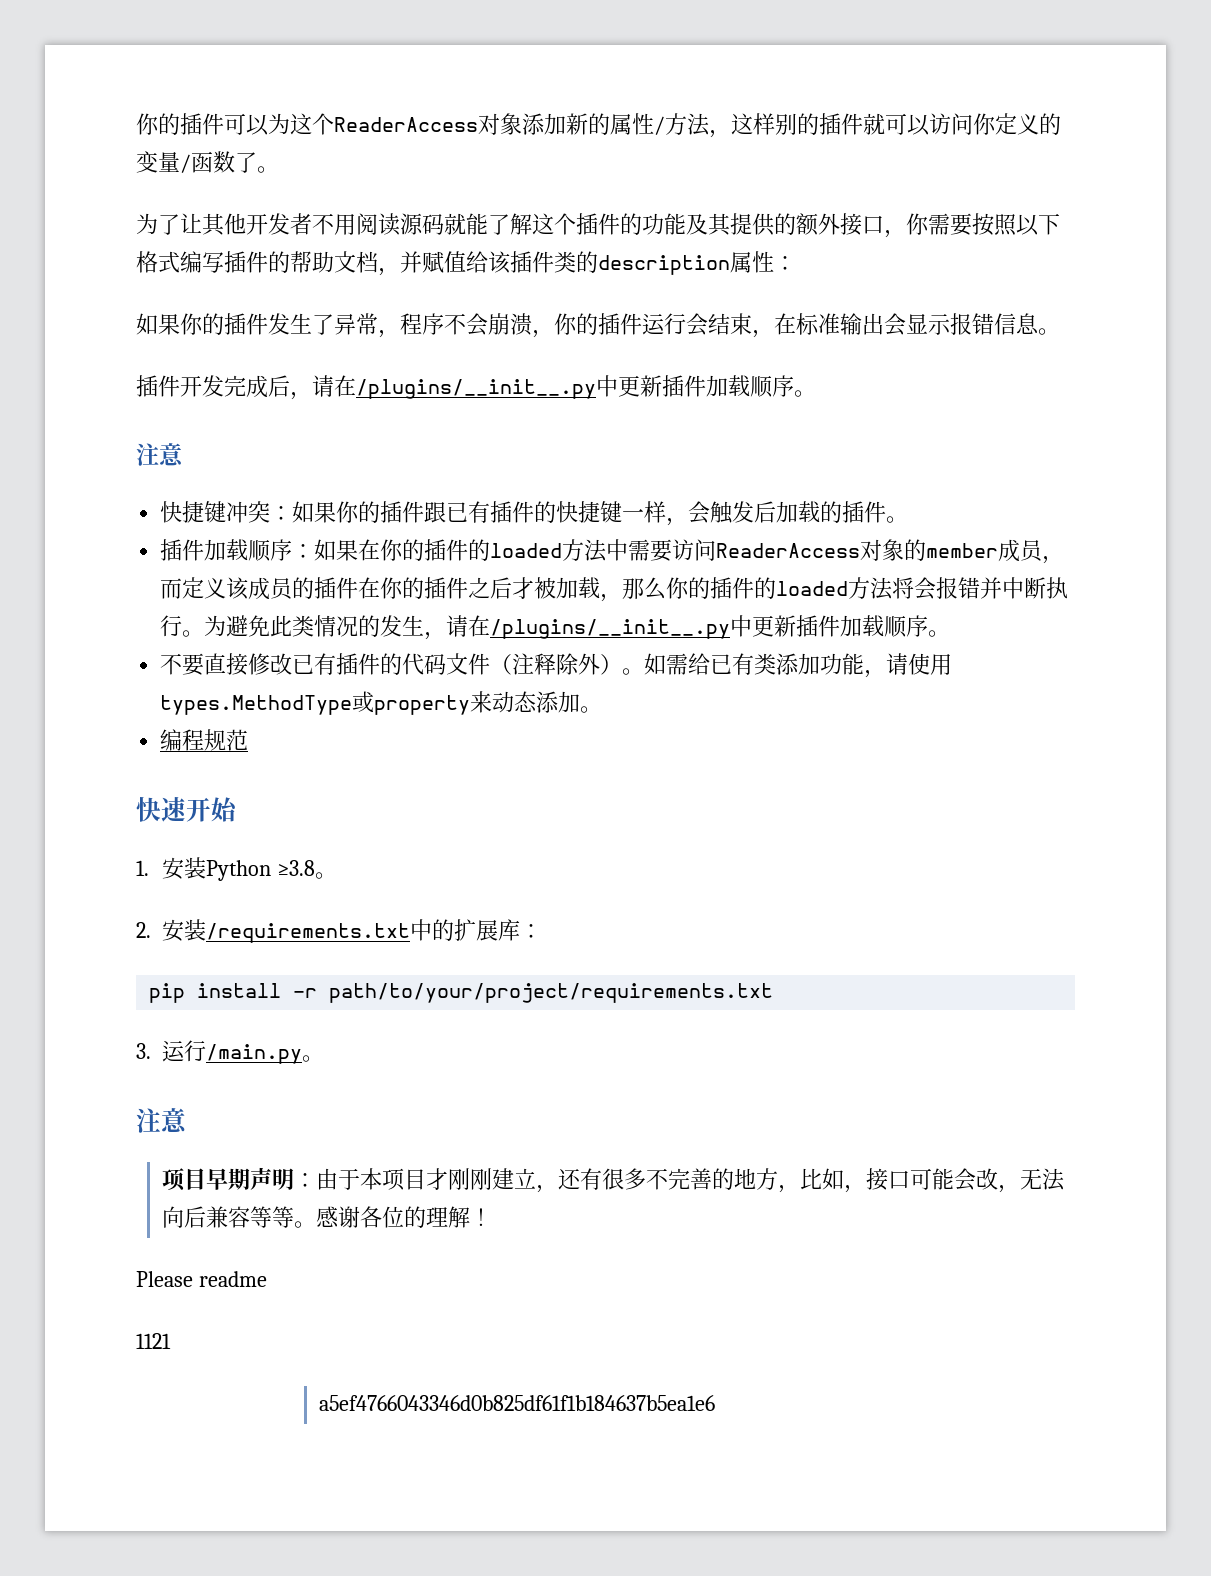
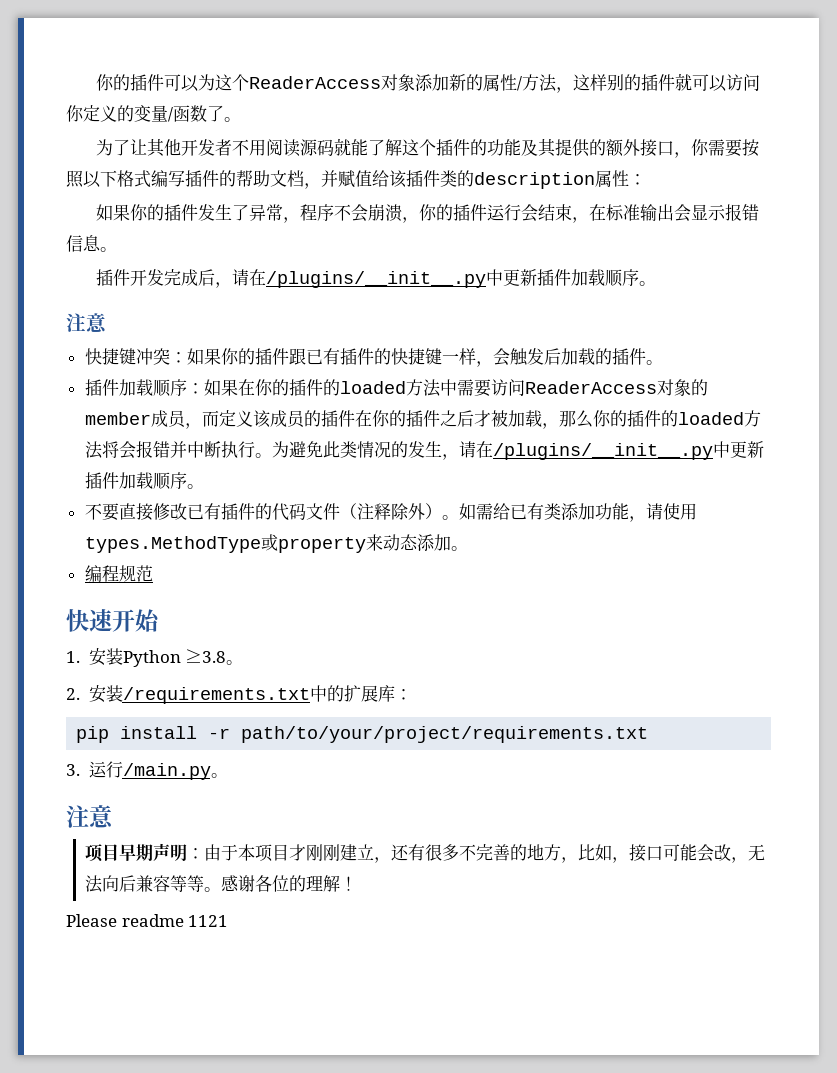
(267, 1279) // -> (184, 920) none
[319,1395,716,1411] // a5ef4766043346d0b825df61f1b184637b5ea1e6 -> (229, 921) none

